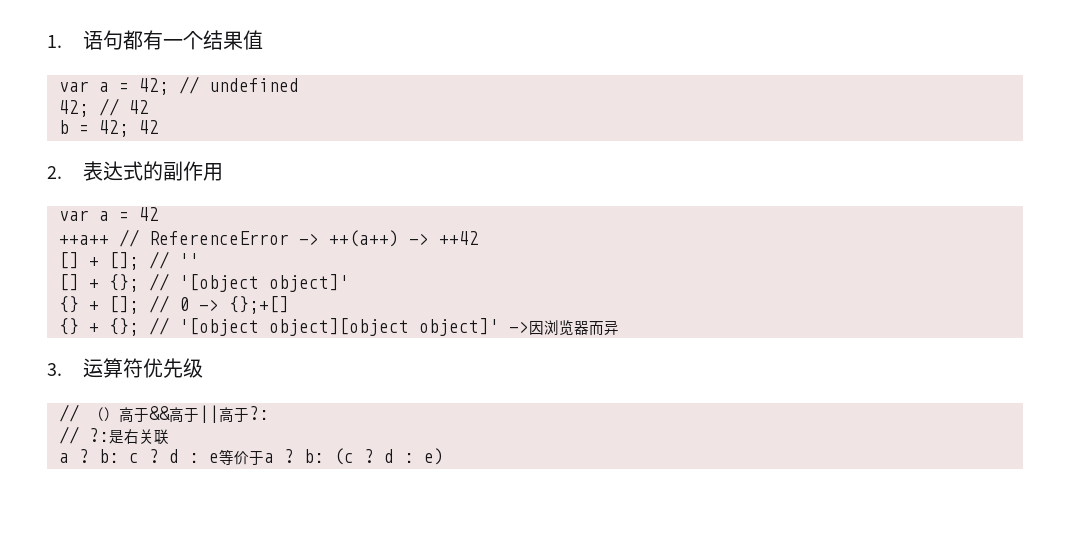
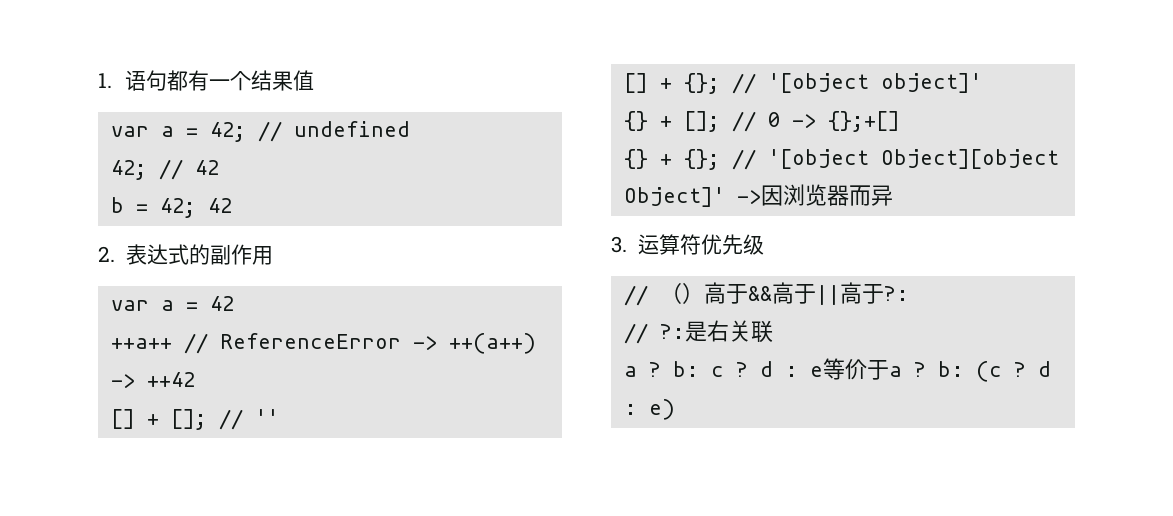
[269,318,499,336] object][object object]' -> [880,149,1059,169] [623,187,725,207] Object][object Object]'

